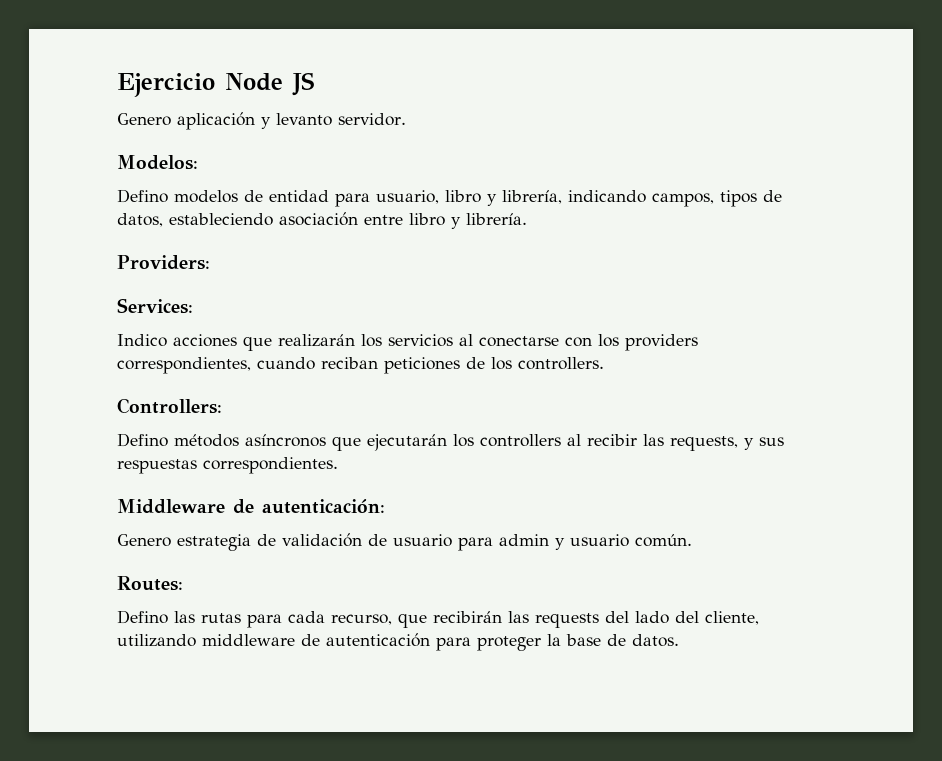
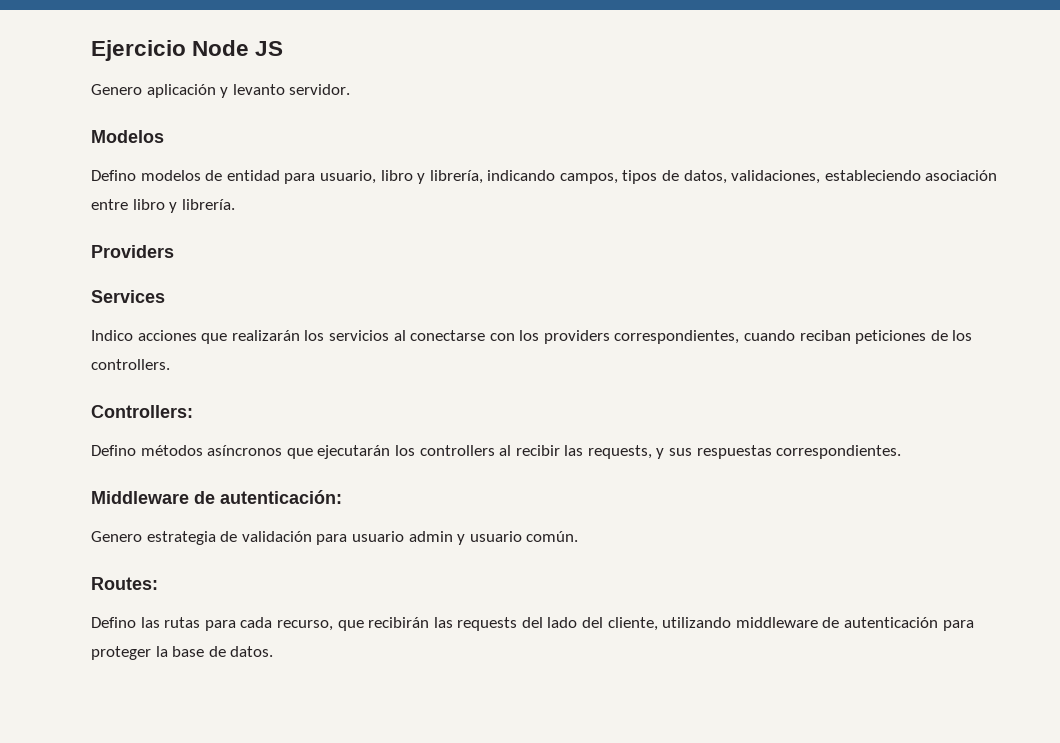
[117,155,198,170] Modelos: -> [91,130,164,143] Modelos
(163, 220) none -> [731,170,821,184] validaciones,
[117,255,210,270] [117,298,193,314] Providers: // Services: -> [91,245,174,258] [91,290,165,303] Providers // Services
[368,534,493,551] de usuario para -> [316,531,404,545] para usuario

